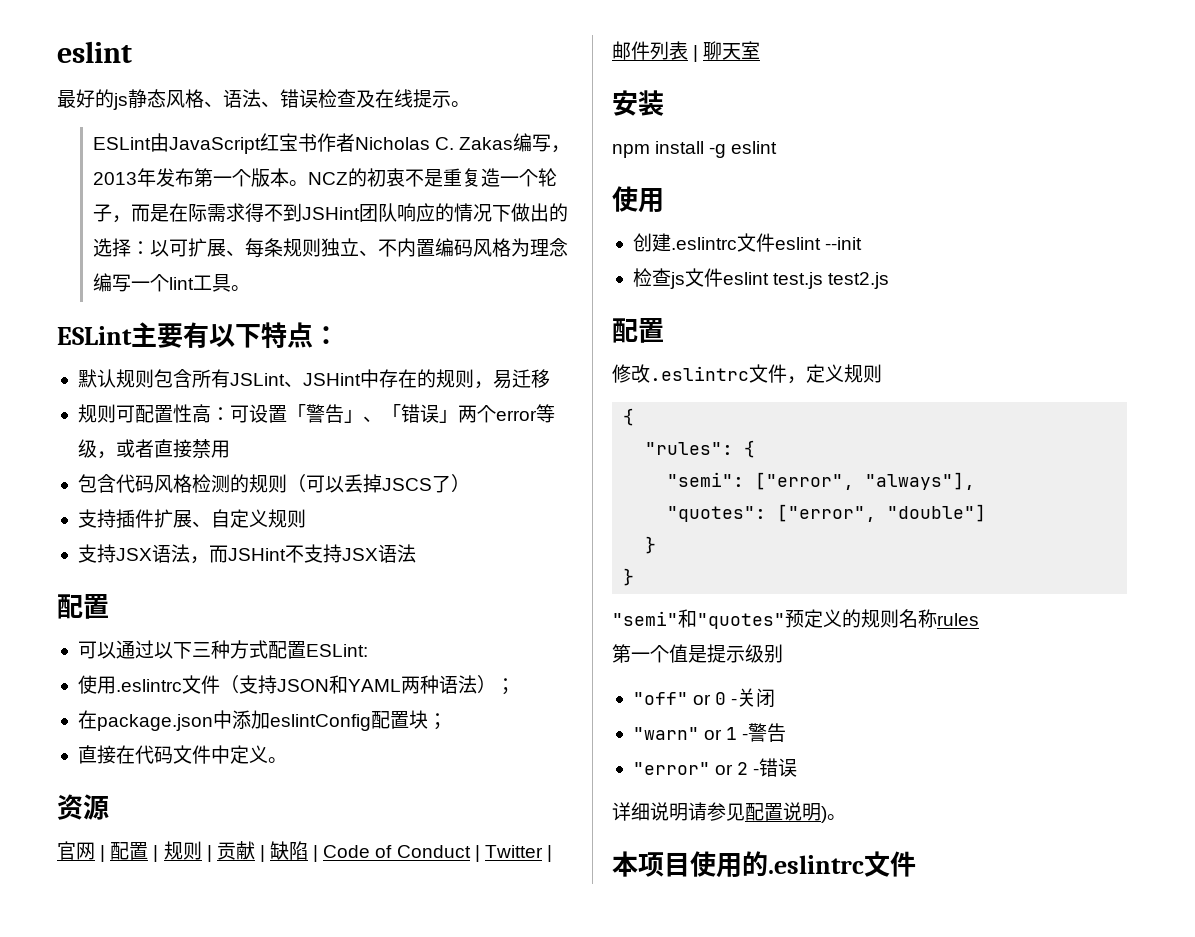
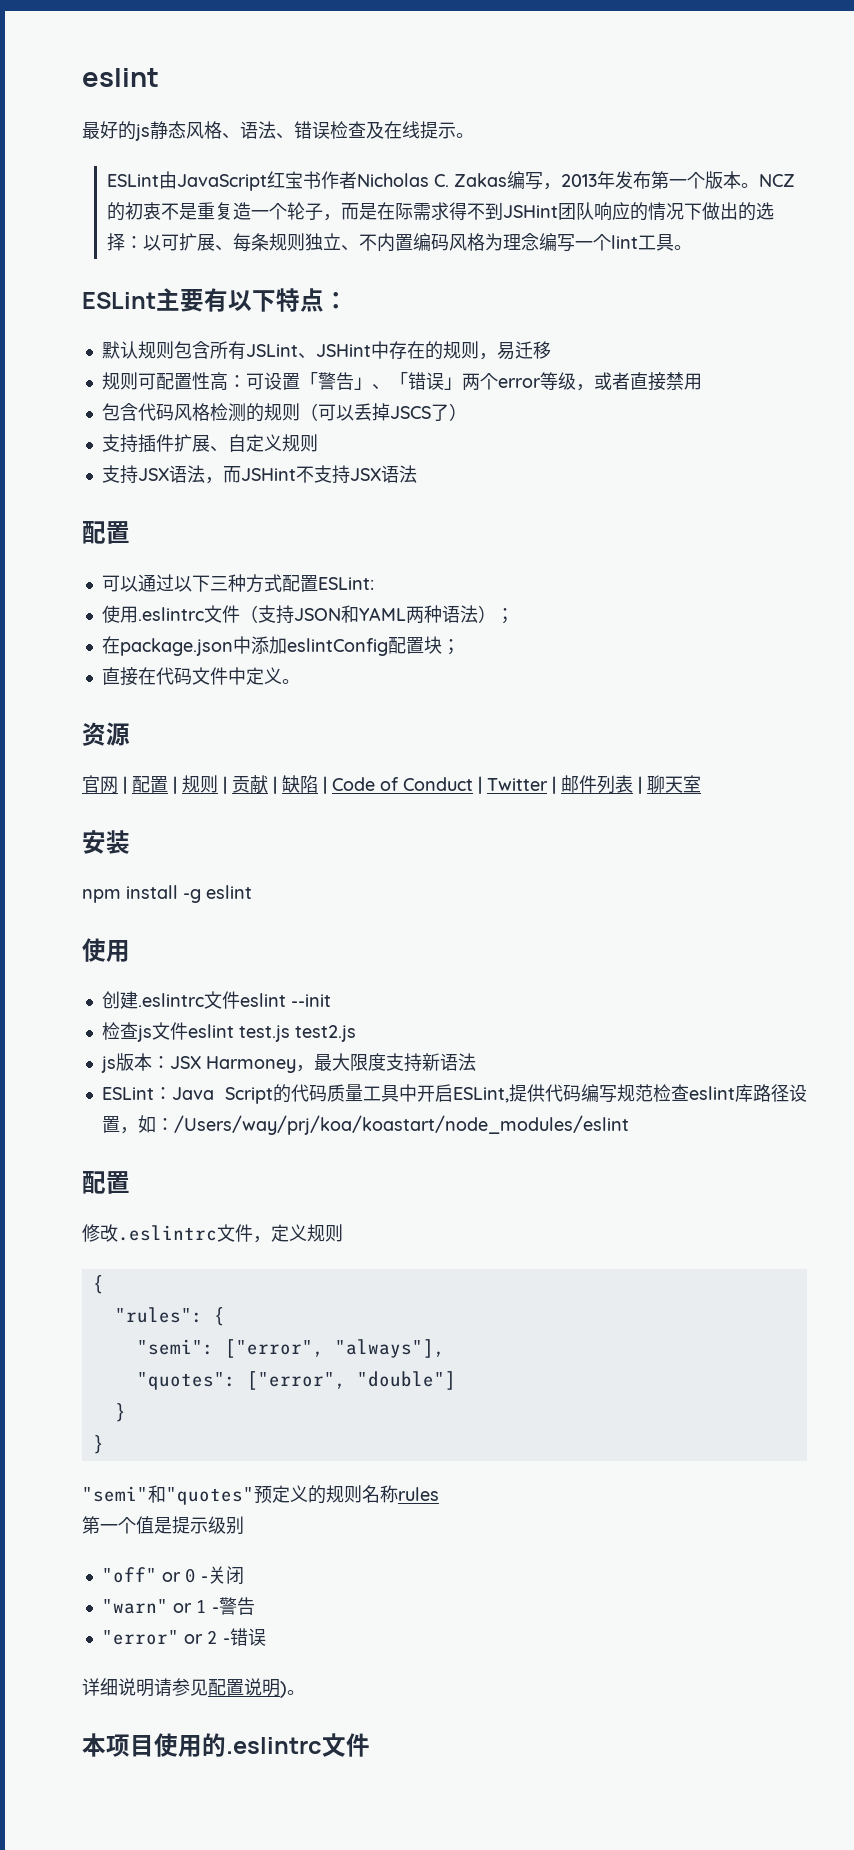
(890, 280) none -> [100,1053,476,1073] [101,1084,807,1104] [101,1115,629,1135] // js版本：JSX Harmoney，最大限度支持新语法 // ESLint：Java Script的代码质量工具中开启ESLint,提供代码编写规范检查eslint库路径设置，如：/Users/way/prj/koa/koastart/node_modules/eslint

